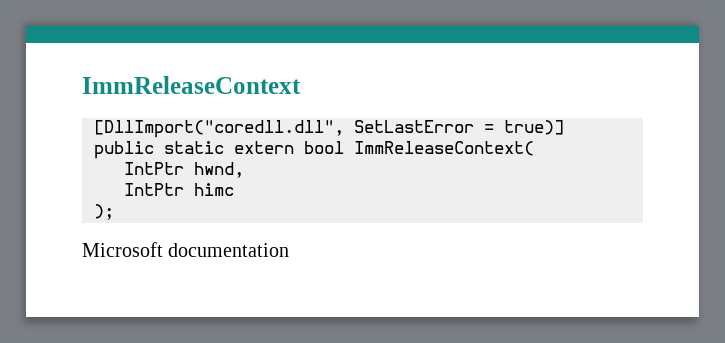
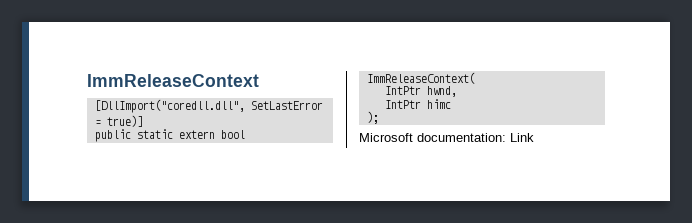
[168,243,290,257] documentation -> [417,133,534,142] documentation: Link

